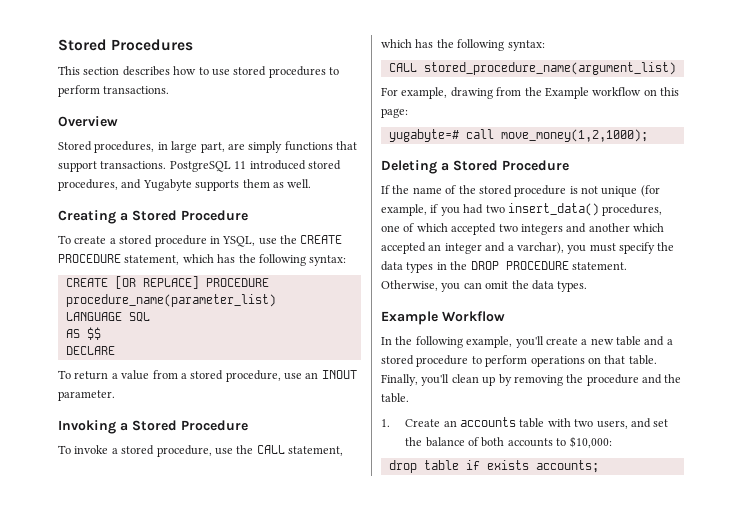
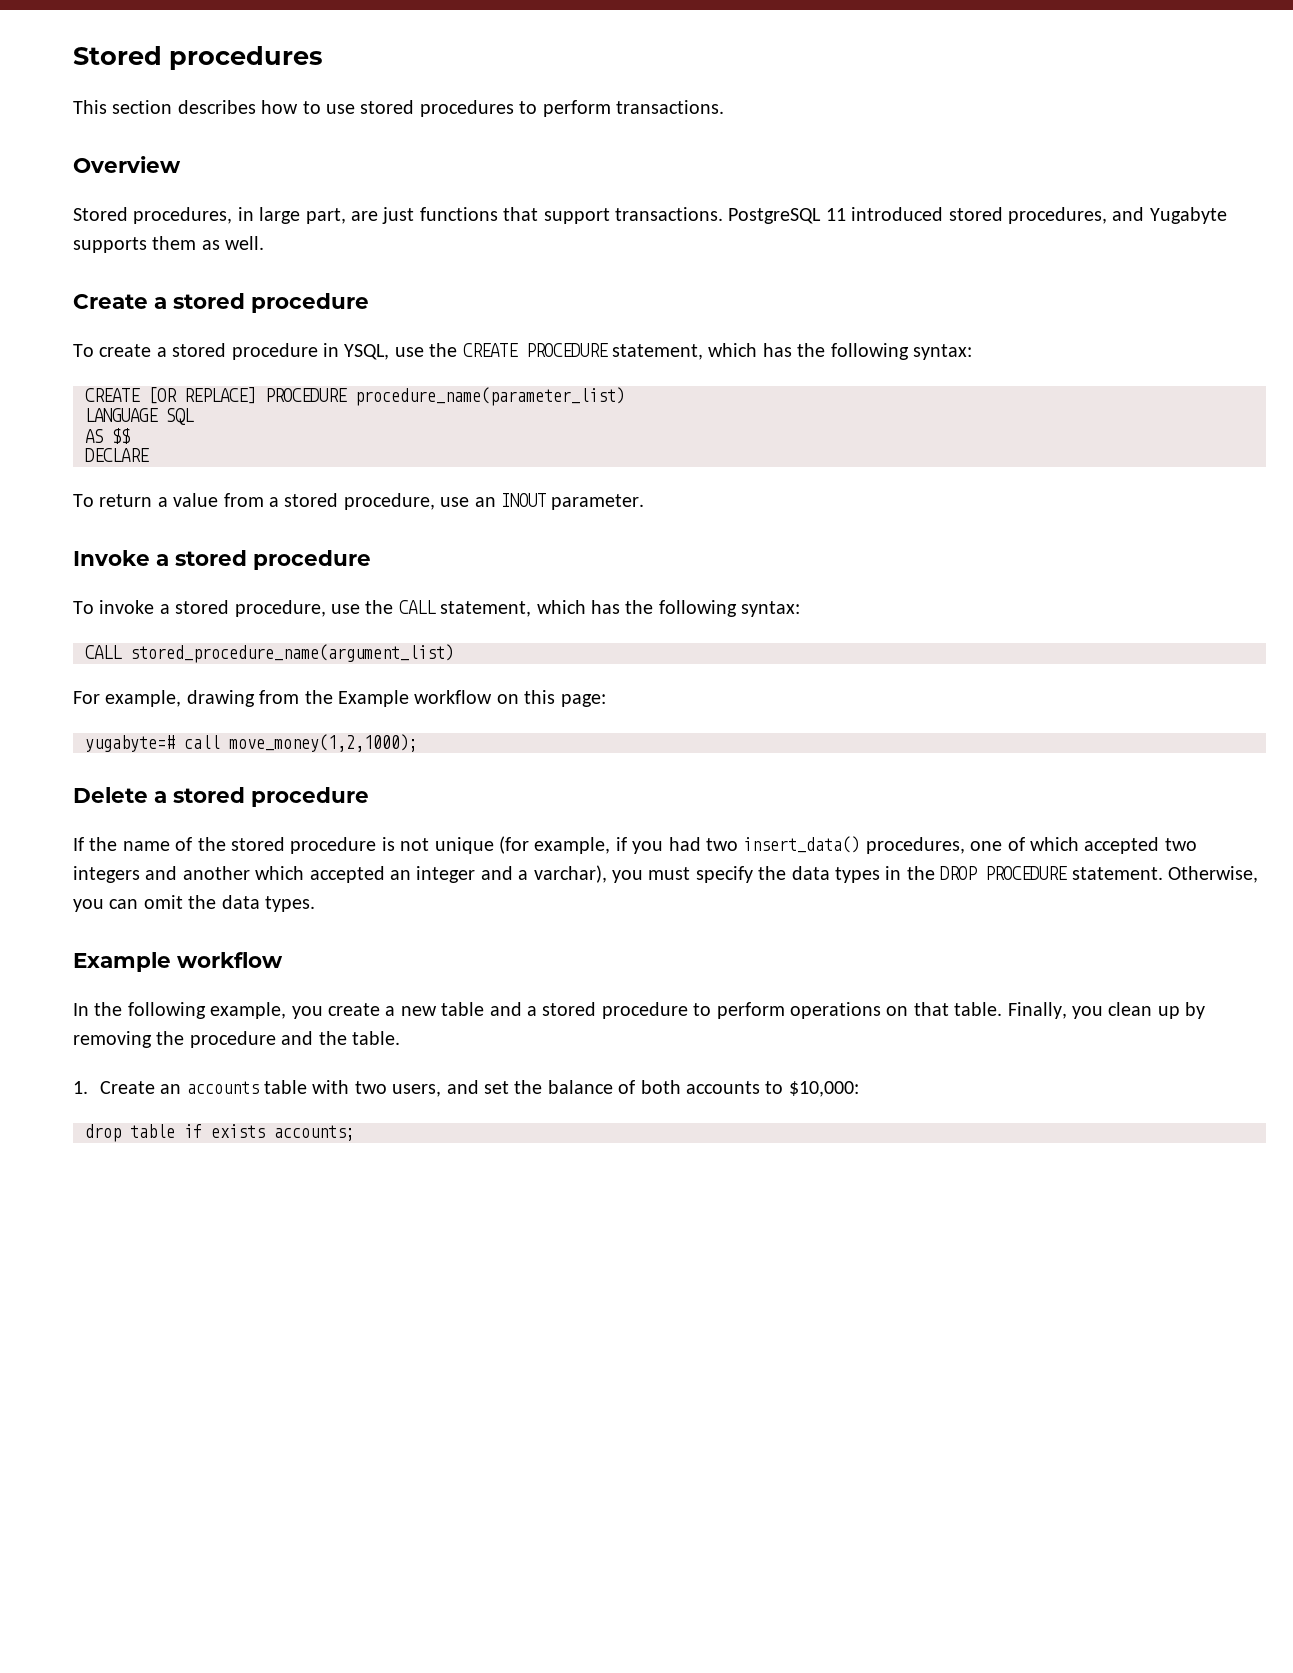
[58,39,194,51] Stored Procedures -> [73,46,323,70] Stored procedures
[248,141,283,153] simply -> [382,207,415,224] just
[58,210,248,224] Creating a Stored Procedure -> [73,293,369,313] Create a stored procedure
[58,420,248,434] Invoking a Stored Procedure -> [73,550,371,570] Invoke a stored procedure
[381,160,569,174] Deleting a Stored Procedure -> [73,787,369,807] Delete a stored procedure
[442,311,505,322] Workflow -> [177,952,283,968] workflow
[515,336,544,348] you'll -> [291,1006,323,1019] you
[421,374,450,386] you'll -> [1071,1006,1103,1019] you

